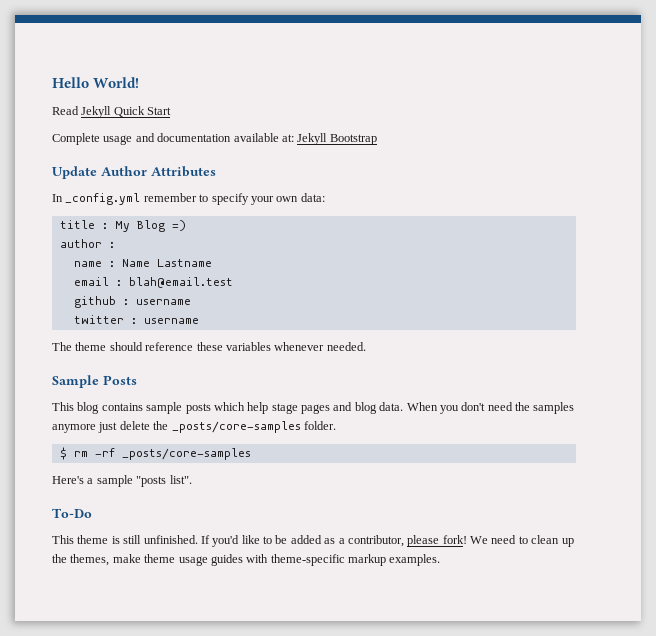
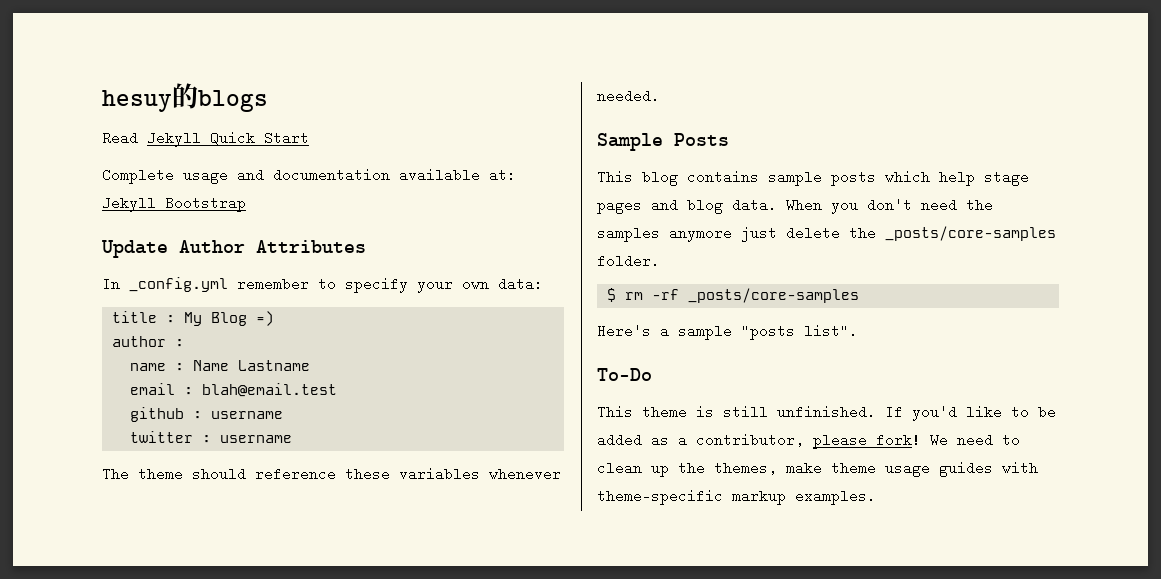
[52,77,140,88] Hello World! -> [102,83,268,112] hesuy的blogs

